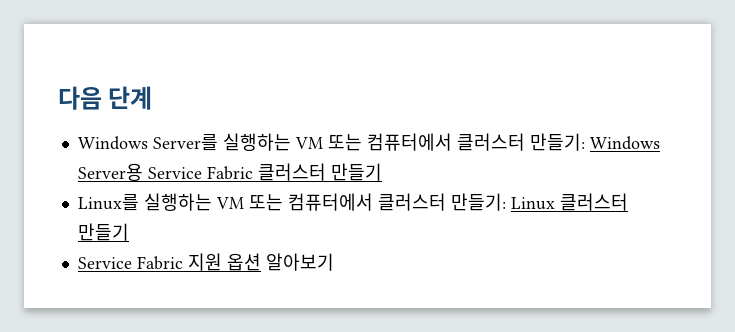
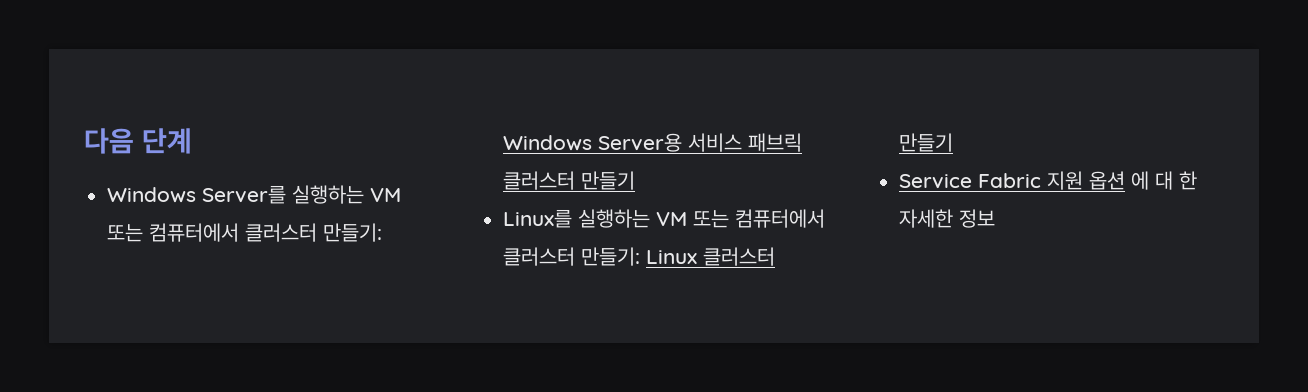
[147,166,253,180] Service Fabric -> [688,133,803,152] 서비스 패브릭
[265,253,334,271] 알아보기 -> [1131,171,1198,190] [899,209,996,228] 에 대 한 자세한 정보

